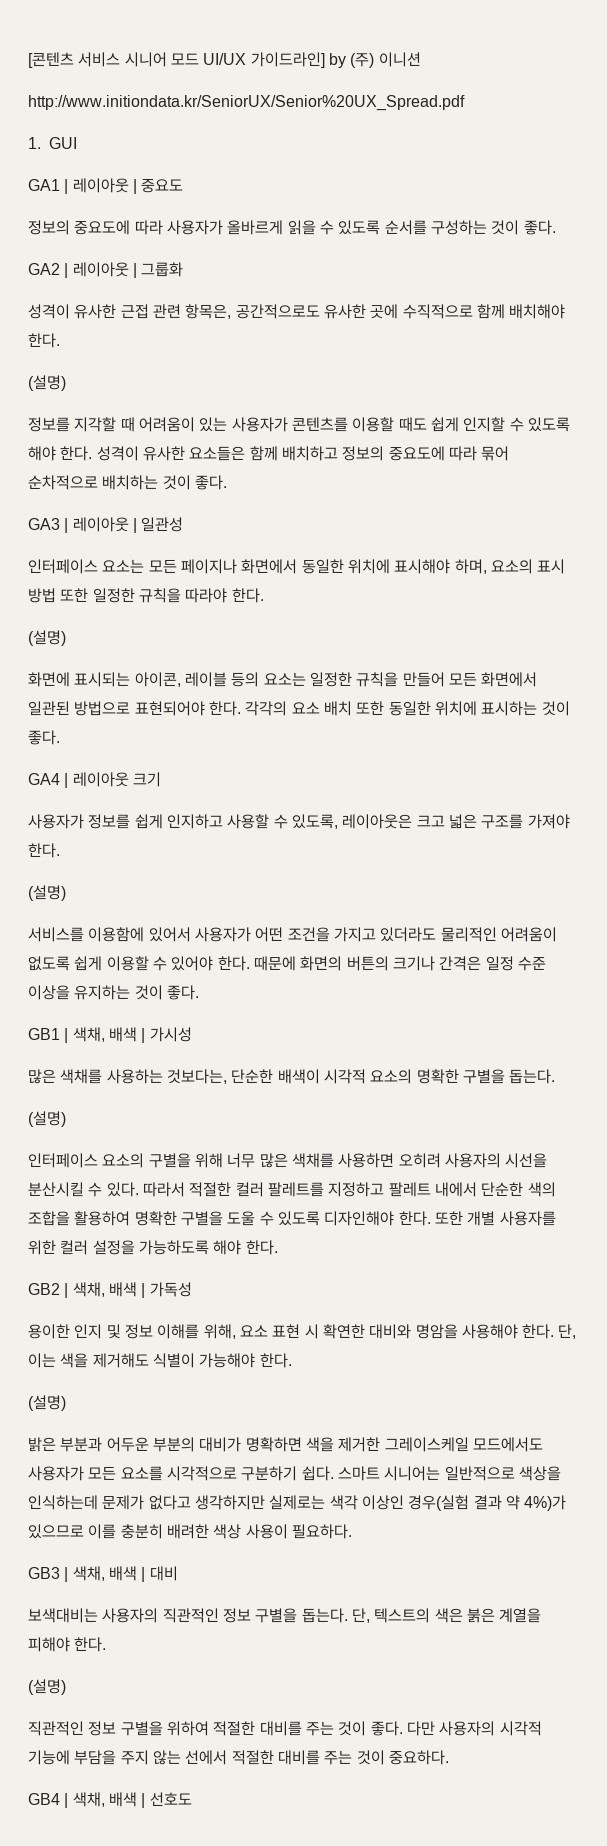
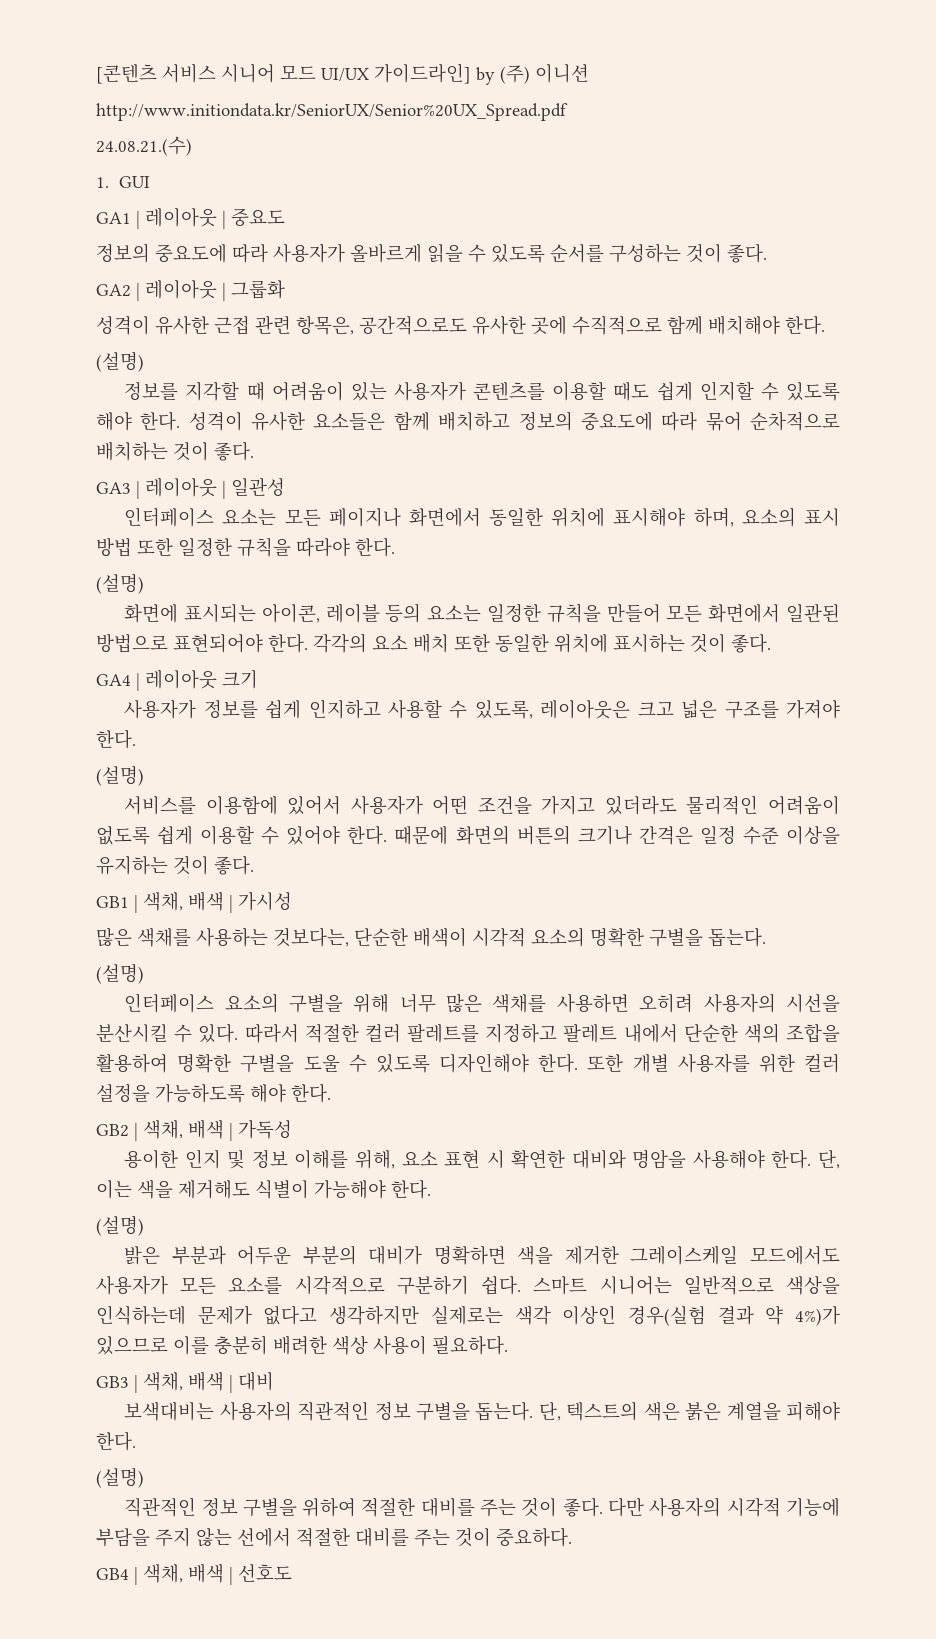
(465, 103) none -> [96,136,192,156] // 24.08.21.(수)

